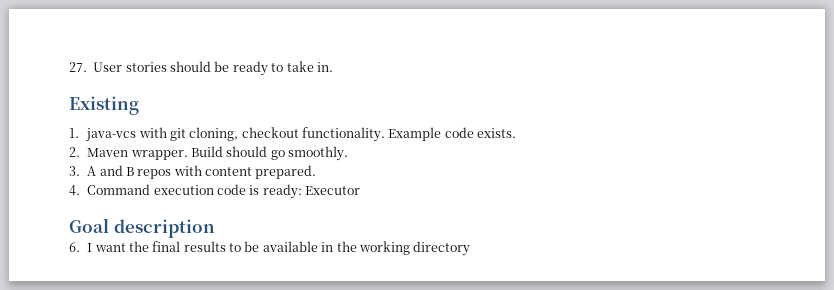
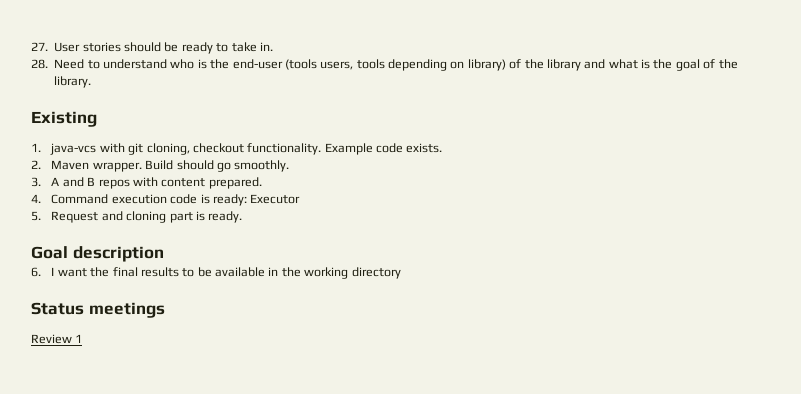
(333, 67) none -> [31,59,738,71] [54,76,92,88] // 28. Need to understand who is the end-user (tools users, tools depending on library) of the library and what is the goal of the library.
(360, 190) none -> [31,211,243,223] // 5. Request and cloning part is ready.
(471, 248) none -> [31,302,165,318] [31,334,83,344] // Status meetings // Review 1

